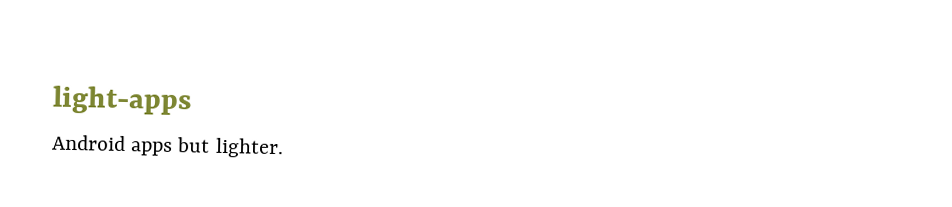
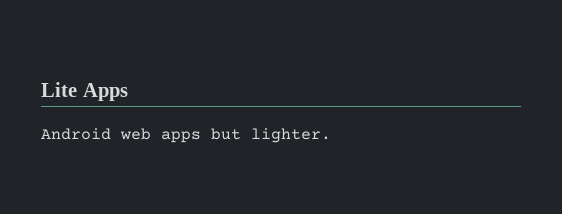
[52,85,192,116] light-apps -> [41,82,128,101] Lite Apps
(126, 143) none -> [120,128,151,140] web

